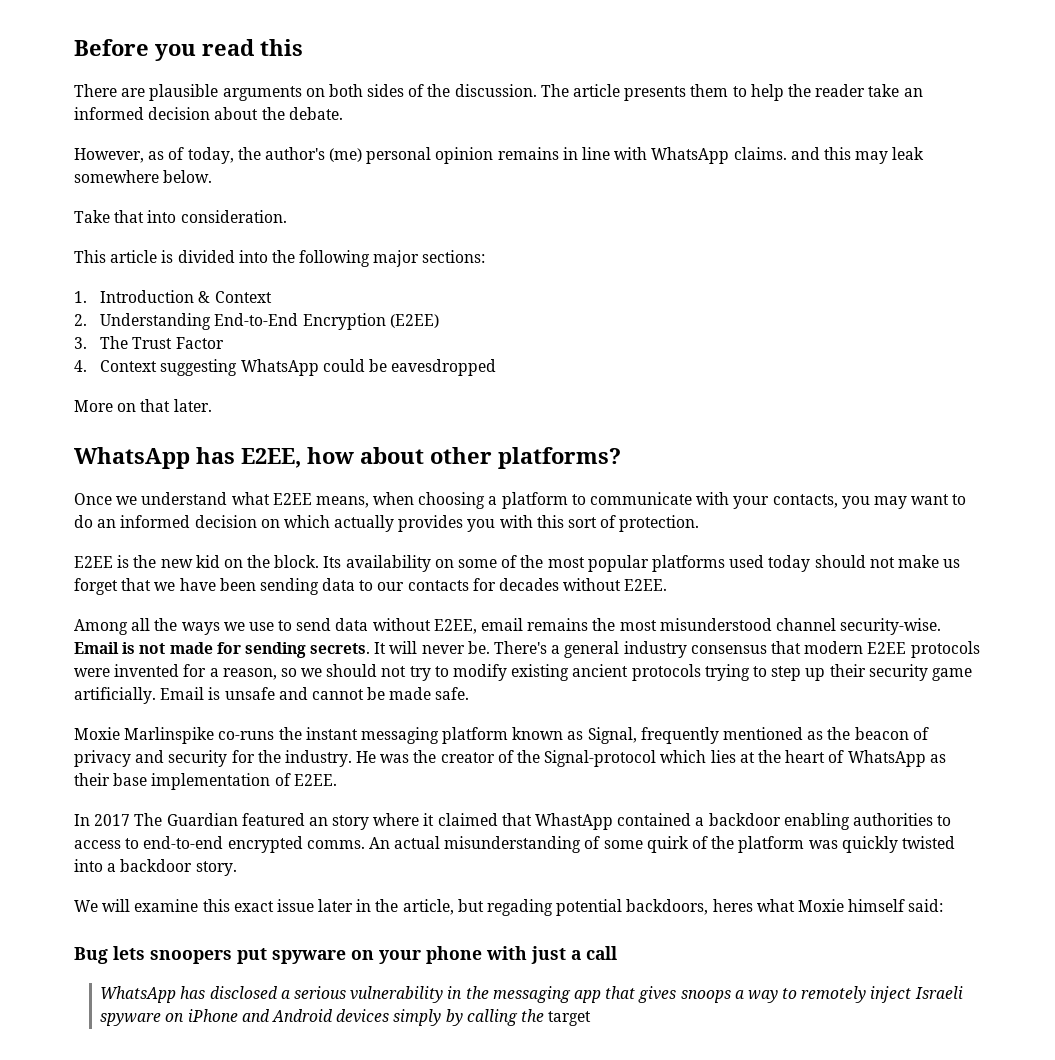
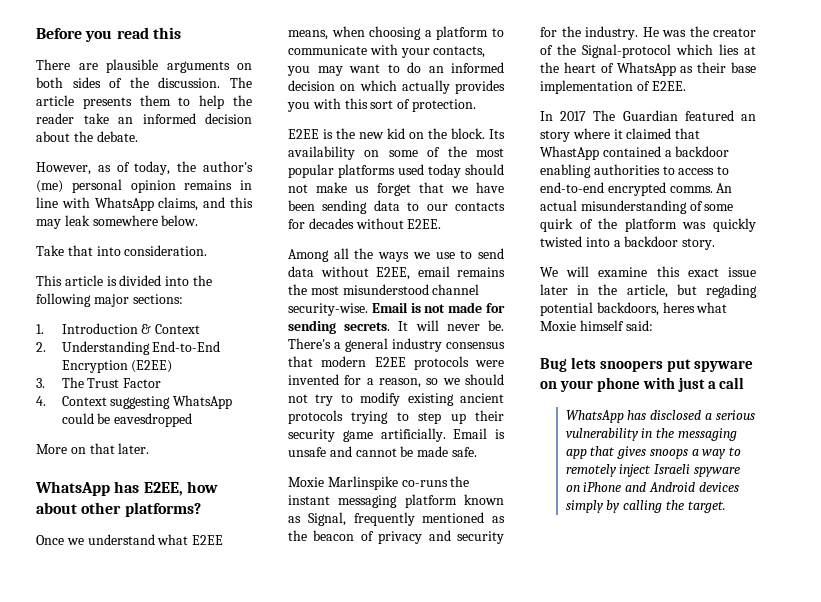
[733,147,787,160] claims. -> [158,197,199,211] claims,
[548,1011,592,1026] target -> [687,501,726,513] target.

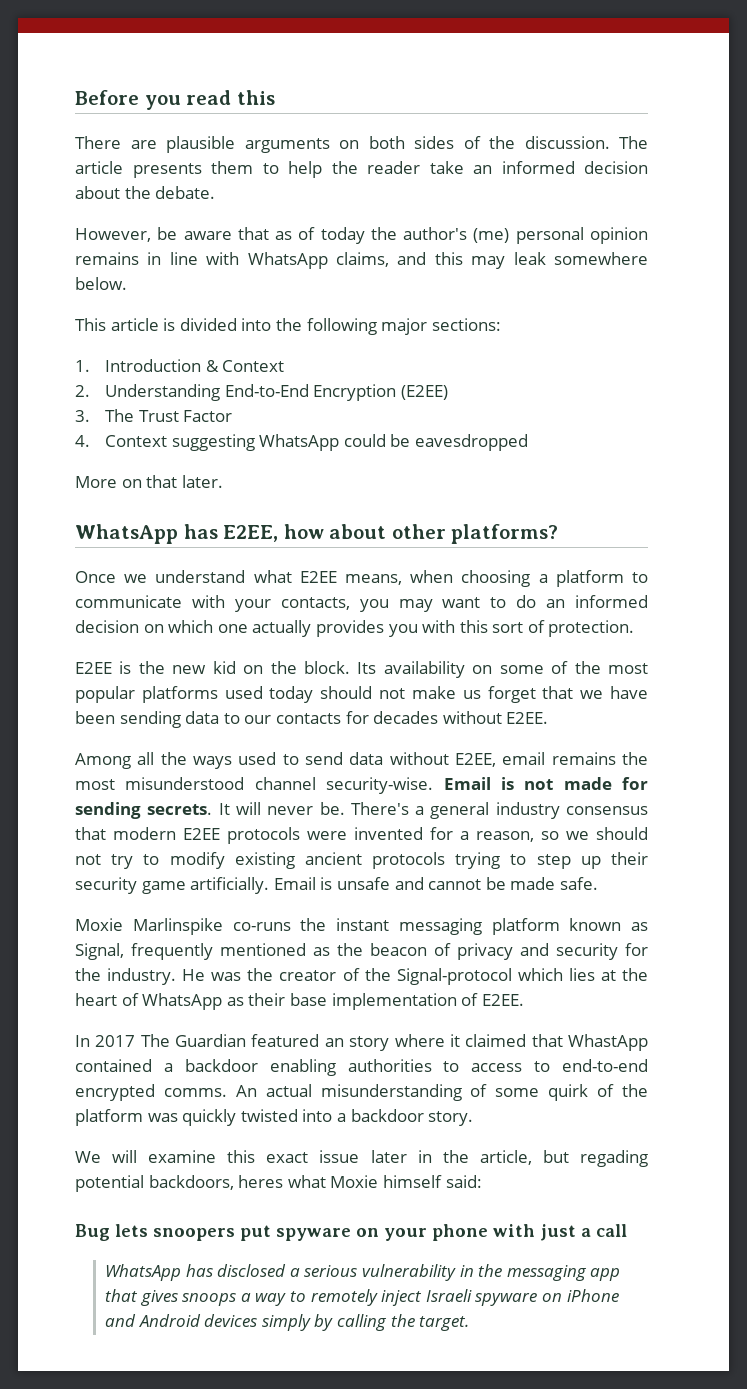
(91, 168) none -> [157,227,269,240] be aware that
[134,161,171,175] today, -> [320,227,365,244] today
[36,245,208,256] // Take that into consideration. -> (127, 283) none
(397, 85) none -> [217,624,248,633] one
[412,252,455,259] we use -> [238,752,277,765] used

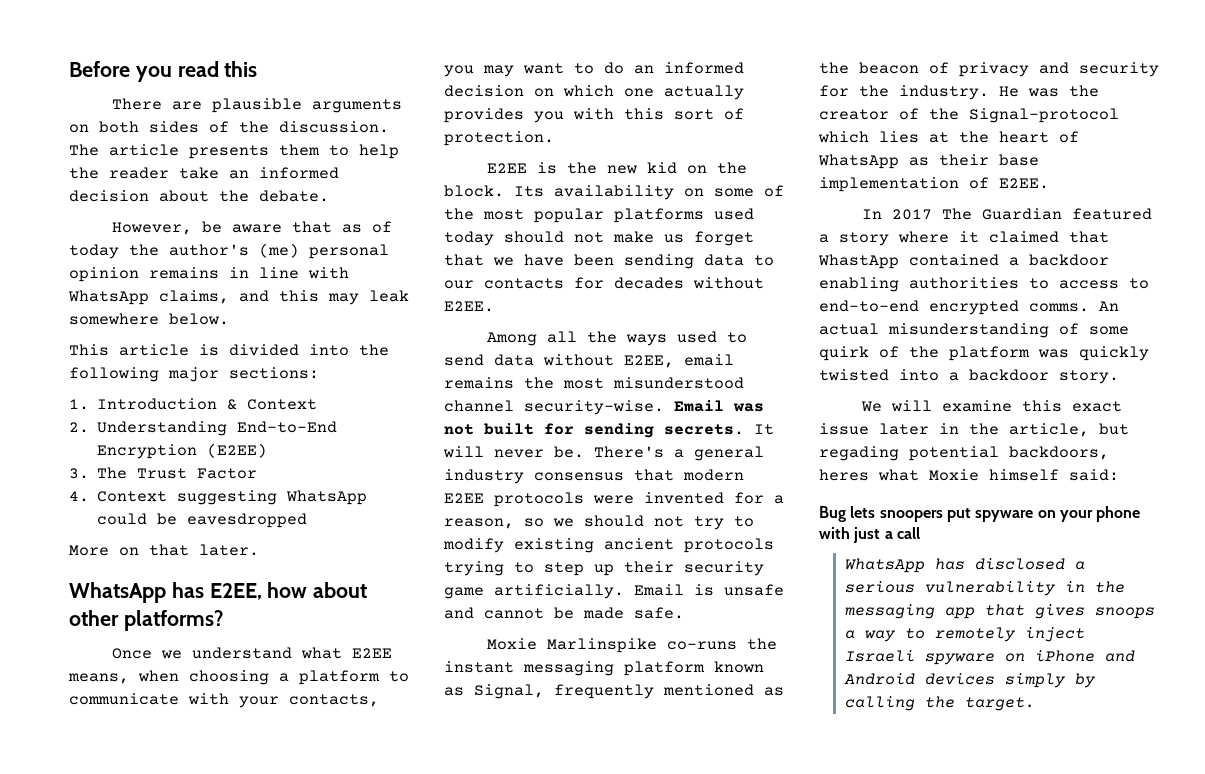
[500,777,612,790] is not made -> [733,403,764,412] [444,423,534,435] was not built
[324,1038,344,1047] an -> [819,234,829,243] a

